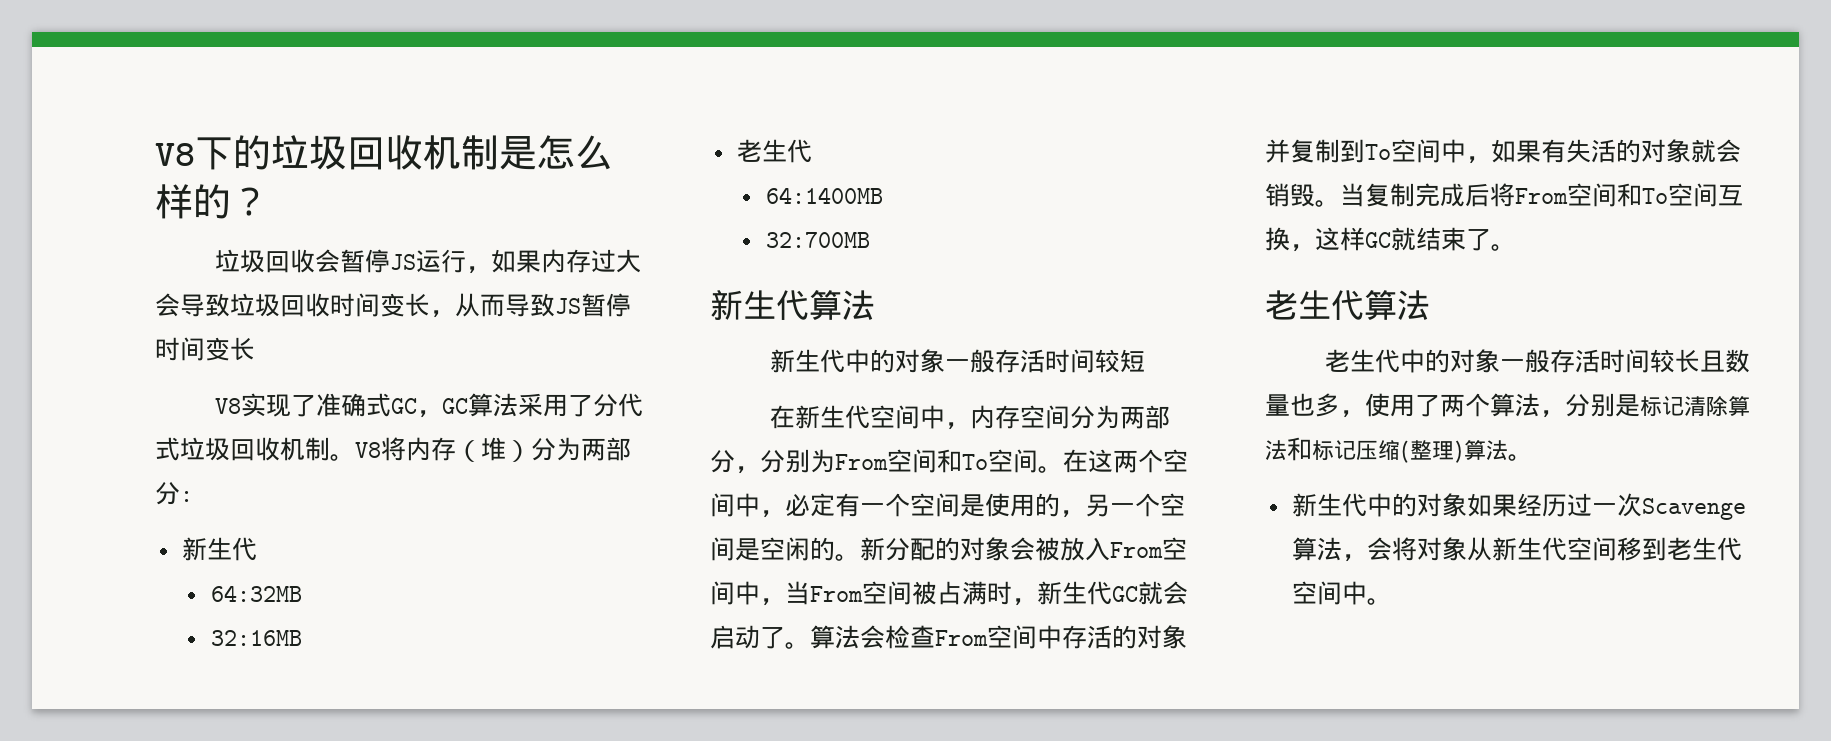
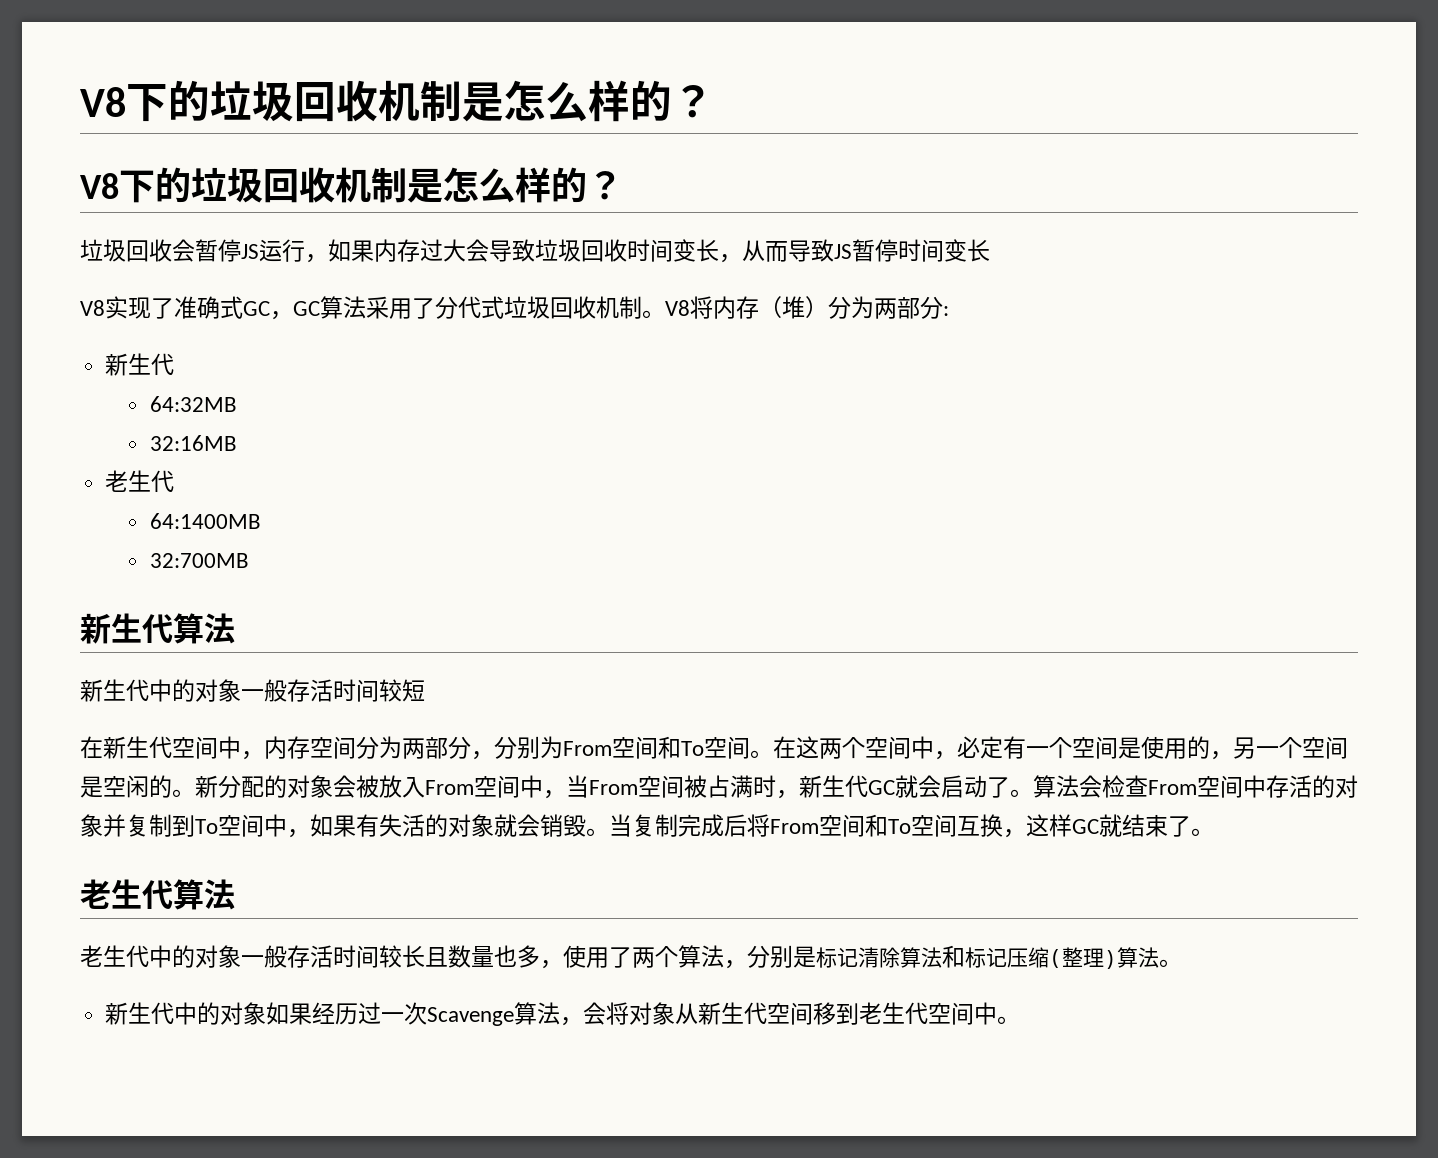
[155,135,613,170] [155,184,269,219] V8下的垃圾回收机制是怎么样的？ -> [80,80,714,122] [80,167,623,203] V8下的垃圾回收机制是怎么样的？ // V8下的垃圾回收机制是怎么样的？

